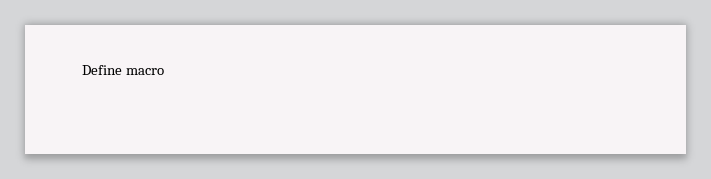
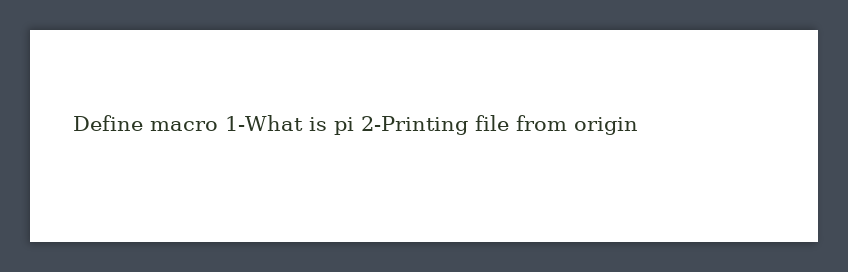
(164, 71) none -> [225,115,638,135] 1-What is pi 2-Printing file from origin

